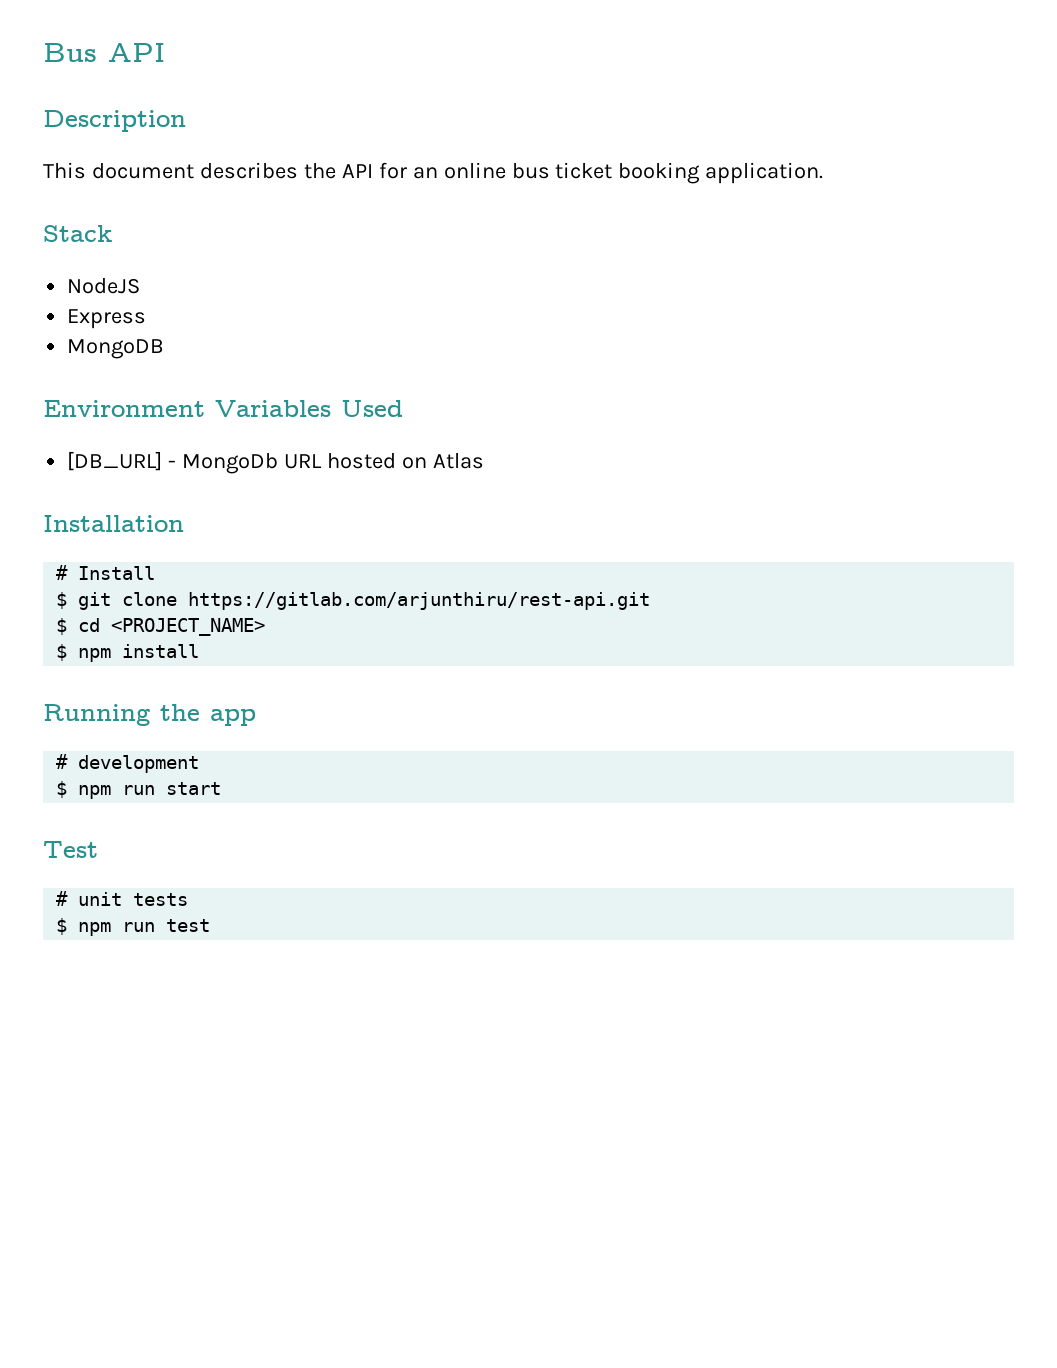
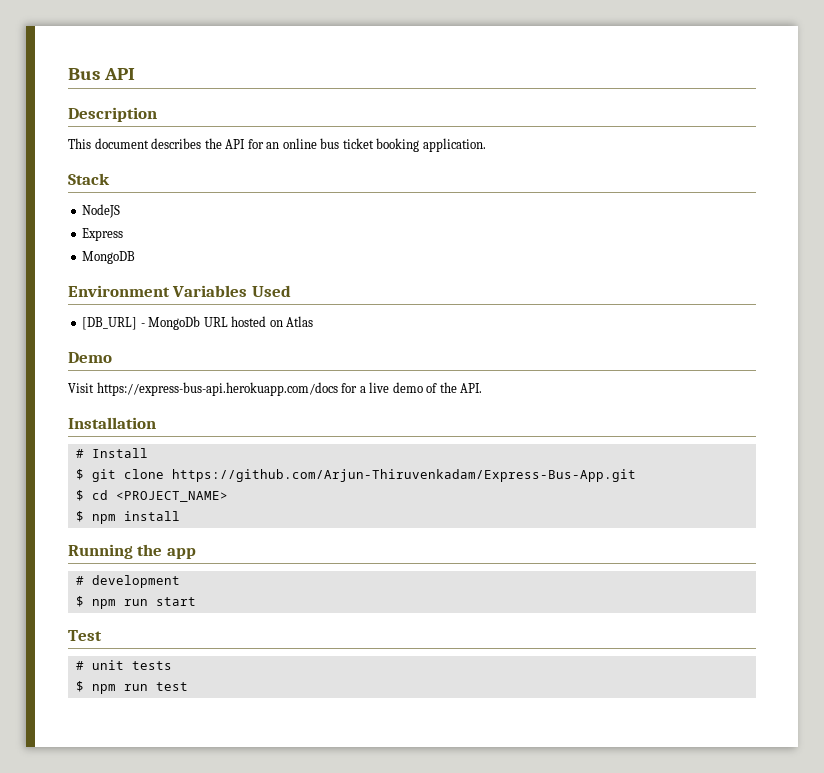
(484, 461) none -> [68,352,112,363] [68,382,483,396] // Demo // Visit https://express-bus-api.herokuapp.com/docs for a live demo of the API.
[188,592,651,610] https://gitlab.com/arjunthiru/rest-api.git -> [171,469,636,482] https://github.com/Arjun-Thiruvenkadam/Express-Bus-App.git

